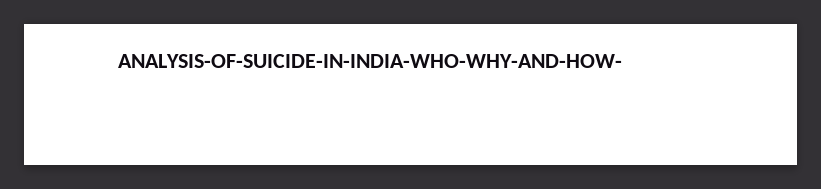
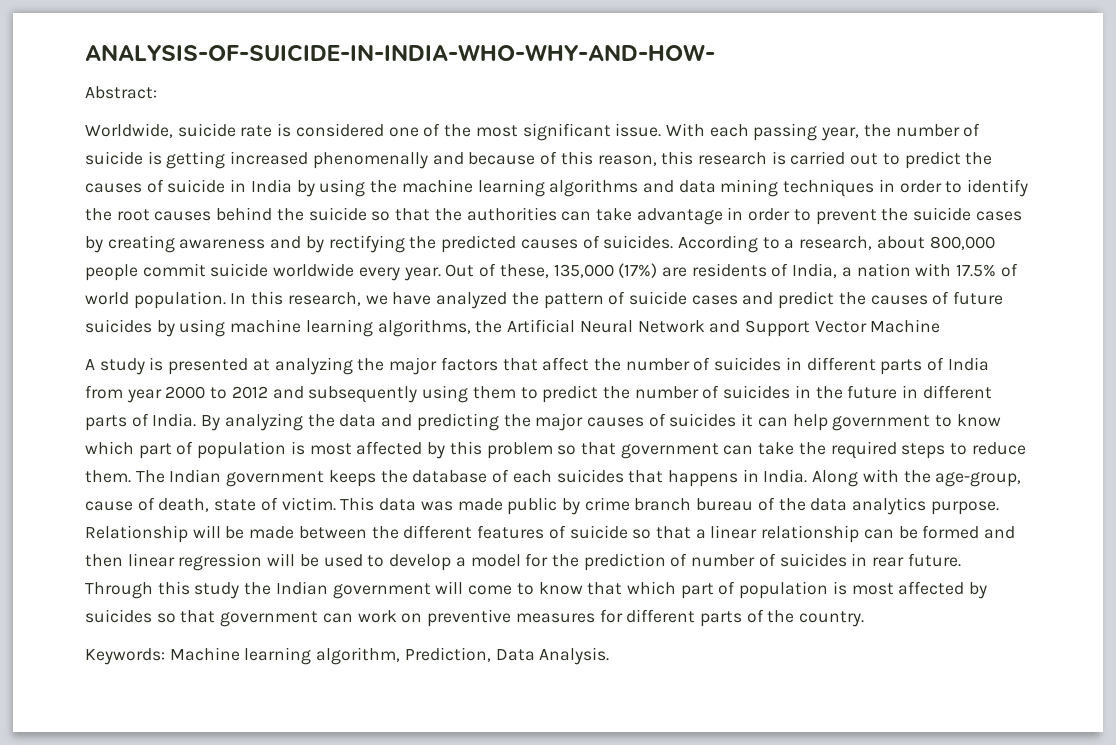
(622, 61) none -> [85,86,157,99] [85,123,981,141] [85,151,993,169] [85,179,1029,197] [85,207,1022,225] [85,235,995,253] [85,263,1018,281] [85,291,1004,309] [85,319,941,337] [85,357,989,375] [85,385,992,403] [85,413,1001,431] [85,441,1026,459] [85,469,1022,487] [85,497,999,515] [85,525,1016,543] [85,553,961,571] [85,581,988,599] [85,609,865,627] [85,647,610,665] // Abstract: // Worldwide, suicide rate is considered one of the most significant issue. With each passing year, the number of suicide is getting increased phenomenally and because of this reason, this research is carried out to predict the causes of suicide in India by using the machine learning algorithms and data mining techniques in order to identify the root causes behind the suicide so that the authorities can take advantage in order to prevent the suicide cases by creating awareness and by rectifying the predicted causes of suicides. According to a research, about 800,000 people commit suicide worldwide every year. Out of these, 135,000 (17%) are residents of India, a nation with 17.5% of world population. In this research, we have analyzed the pattern of suicide cases and predict the causes of future suicides by using machine learning algorithms, the Artificial Neural Network and Support Vector Machine // A study is presented at analyzing the major factors that affect the number of suicides in different parts of India from year 2000 to 2012 and subsequently using them to predict the number of suicides in the future in different parts of India. By analyzing the data and predicting the major causes of suicides it can help government to know which part of population is most affected by this problem so that government can take the required steps to reduce them. The Indian government keeps the database of each suicides that happens in India. Along with the age-group, cause of death, state of victim. This data was made public by crime branch bureau of the data analytics purpose. Relationship will be made between the different features of suicide so that a linear relationship can be formed and then linear regression will be used to develop a model for the prediction of number of suicides in rear future. Through this study the Indian government will come to know that which part of population is most affected by suicides so that government can work on preventive measures for different parts of the country. // Keywords: Machine learning algorithm, Prediction, Data Analysis.

